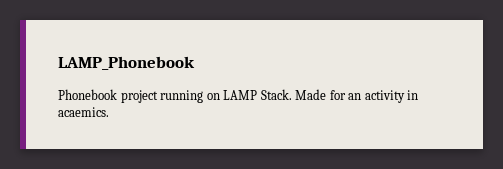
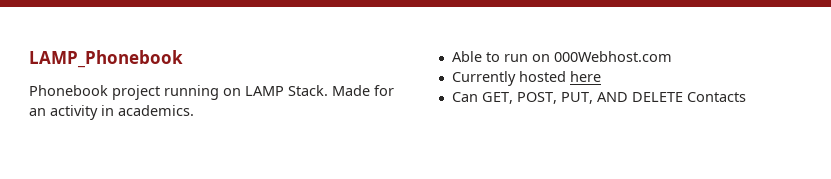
[58,107,109,117] acaemics. -> [118,105,194,116] [451,51,672,62] [451,71,601,86] [451,92,746,104] academics. // Able to run on 000Webhost.com // Currently hosted here // Can GET, POST, PUT, AND DELETE Contacts

